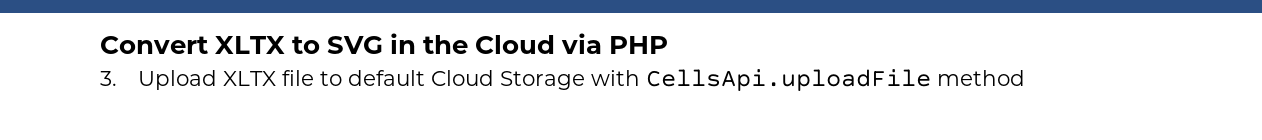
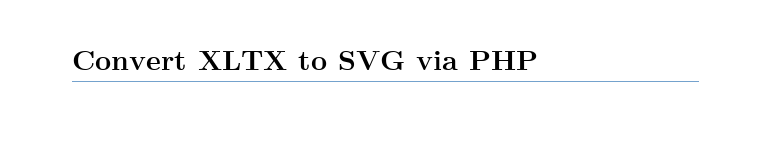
[390,33,556,54] in the Cloud -> (405, 60) none
[100,69,1025,91] // 3. Upload XLTX file to default Cloud Storage with CellsApi.uploadFile method -> (538, 60) none

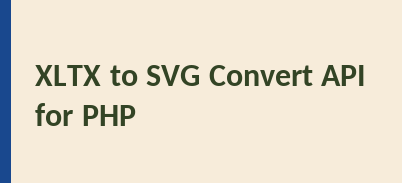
[72,51,187,70] Convert -> (35, 75) none
[416,51,458,70] via -> [208,65,367,86] [35,103,73,126] Convert API for

